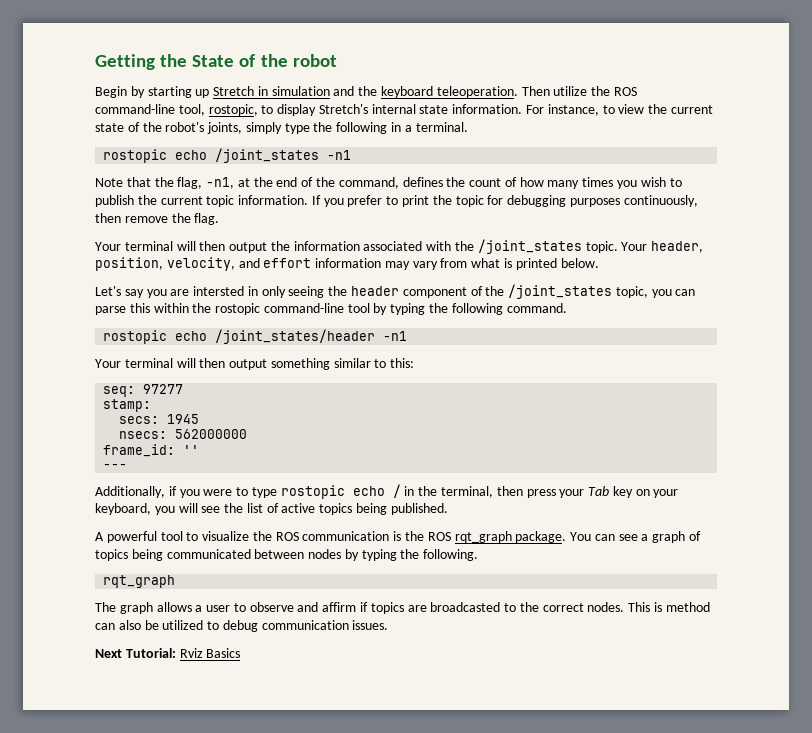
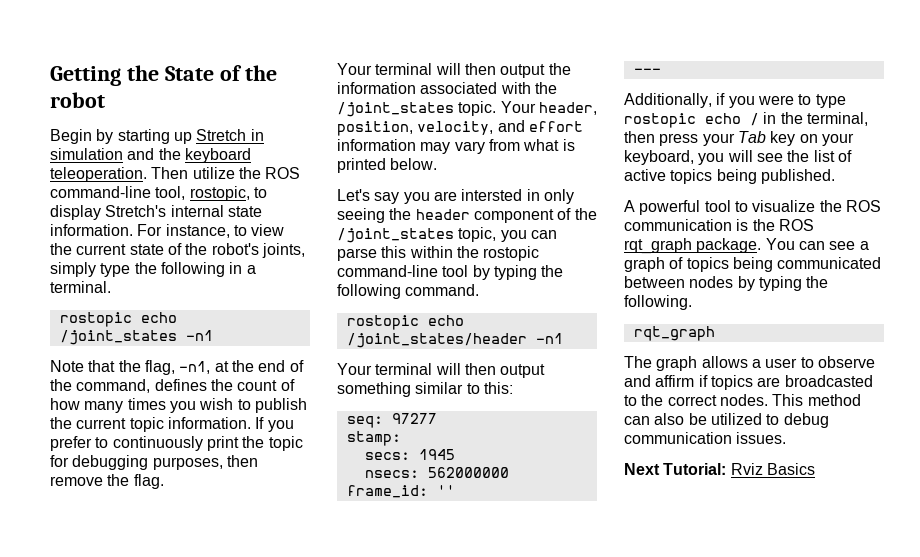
(399, 200) none -> [112,436,203,451] continuously
[569,195,698,207] purposes continuously, -> [152,457,223,470] purposes,
[654,602,663,612] is -> (804, 400) none

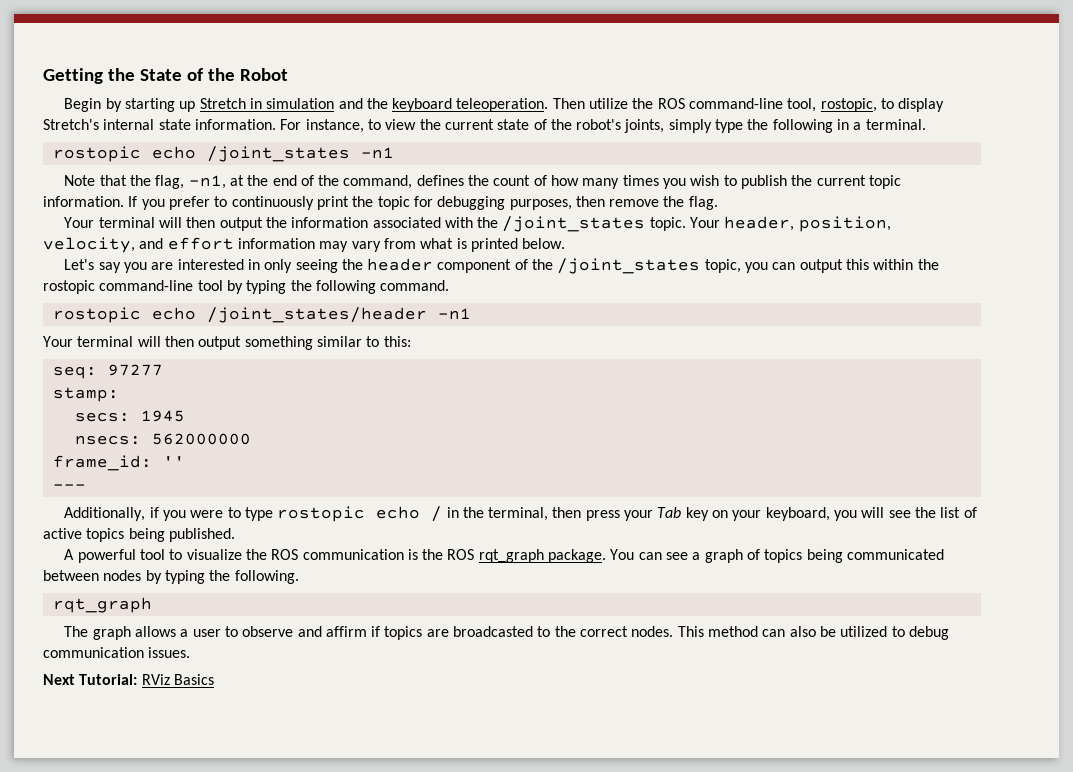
[50,92,105,108] robot -> [239,68,288,81] Robot
[461,189,523,201] intersted -> [177,259,244,270] interested
[337,248,377,261] parse -> [799,259,843,273] output
[730,463,763,475] Rviz -> [141,674,170,685] RViz

